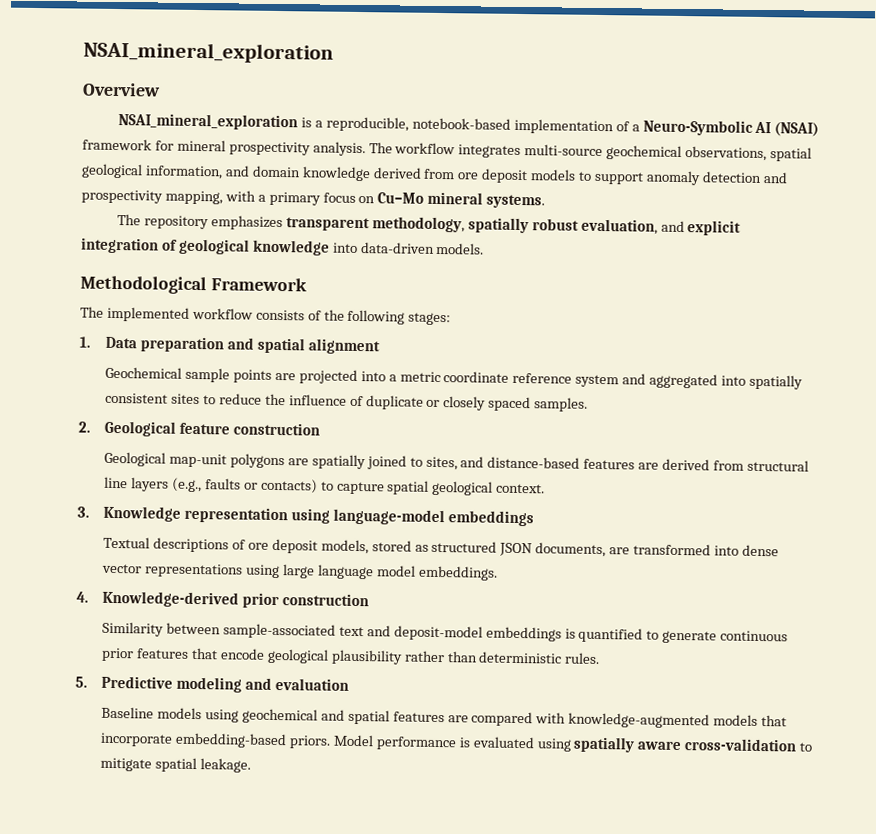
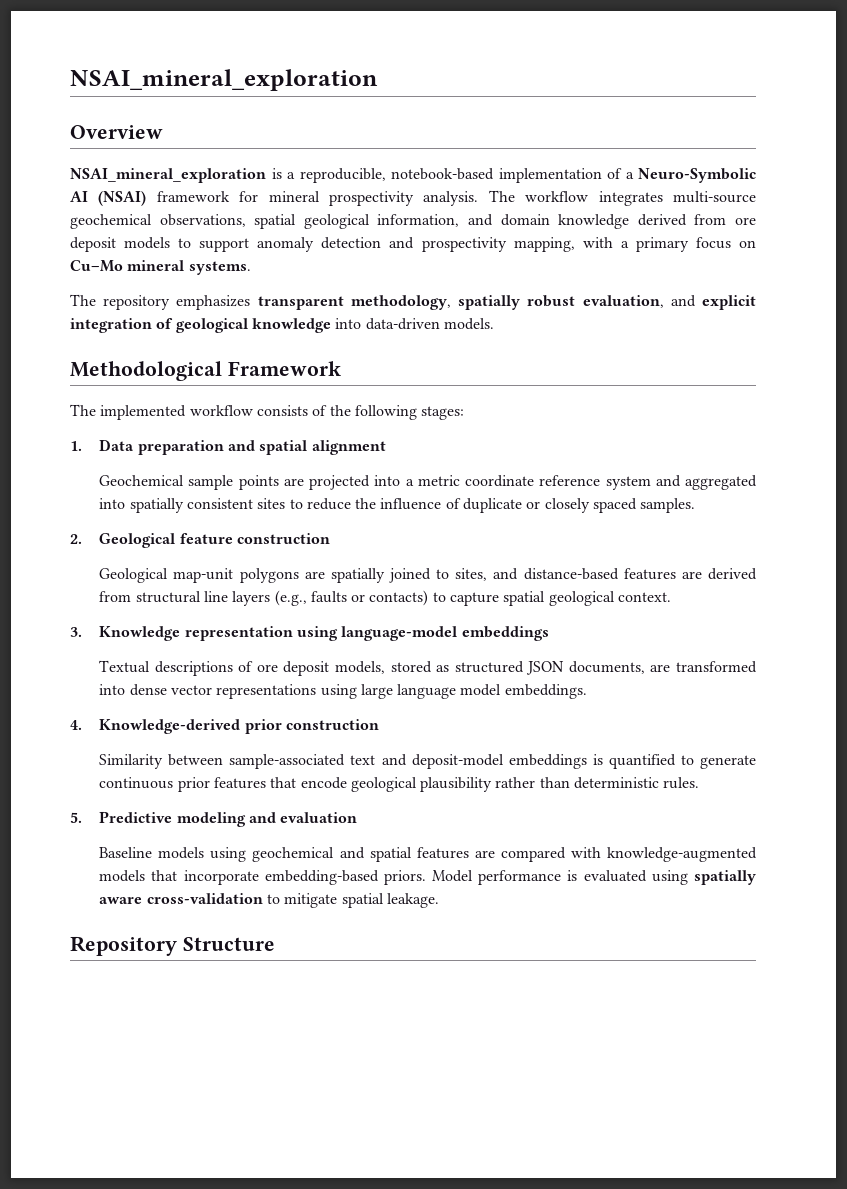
(251, 765) none -> [70,936,275,956] // Repository Structure

